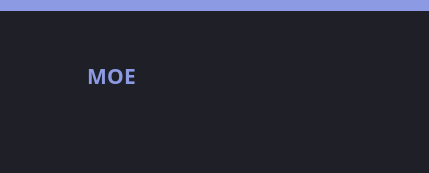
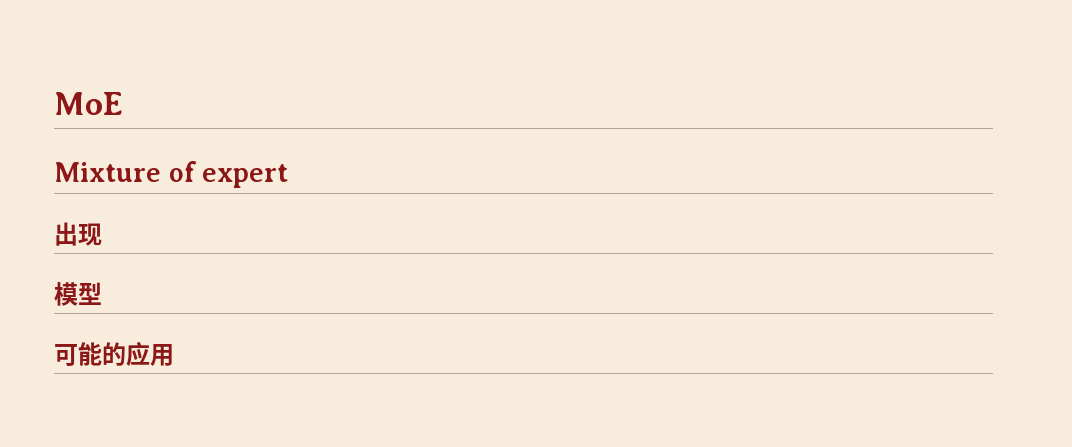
[87,69,136,84] MOE -> [54,92,123,115] [54,161,289,188] [54,222,102,246] [54,282,102,306] [54,342,174,366] MoE // Mixture of expert // 出现 // 模型 // 可能的应用

